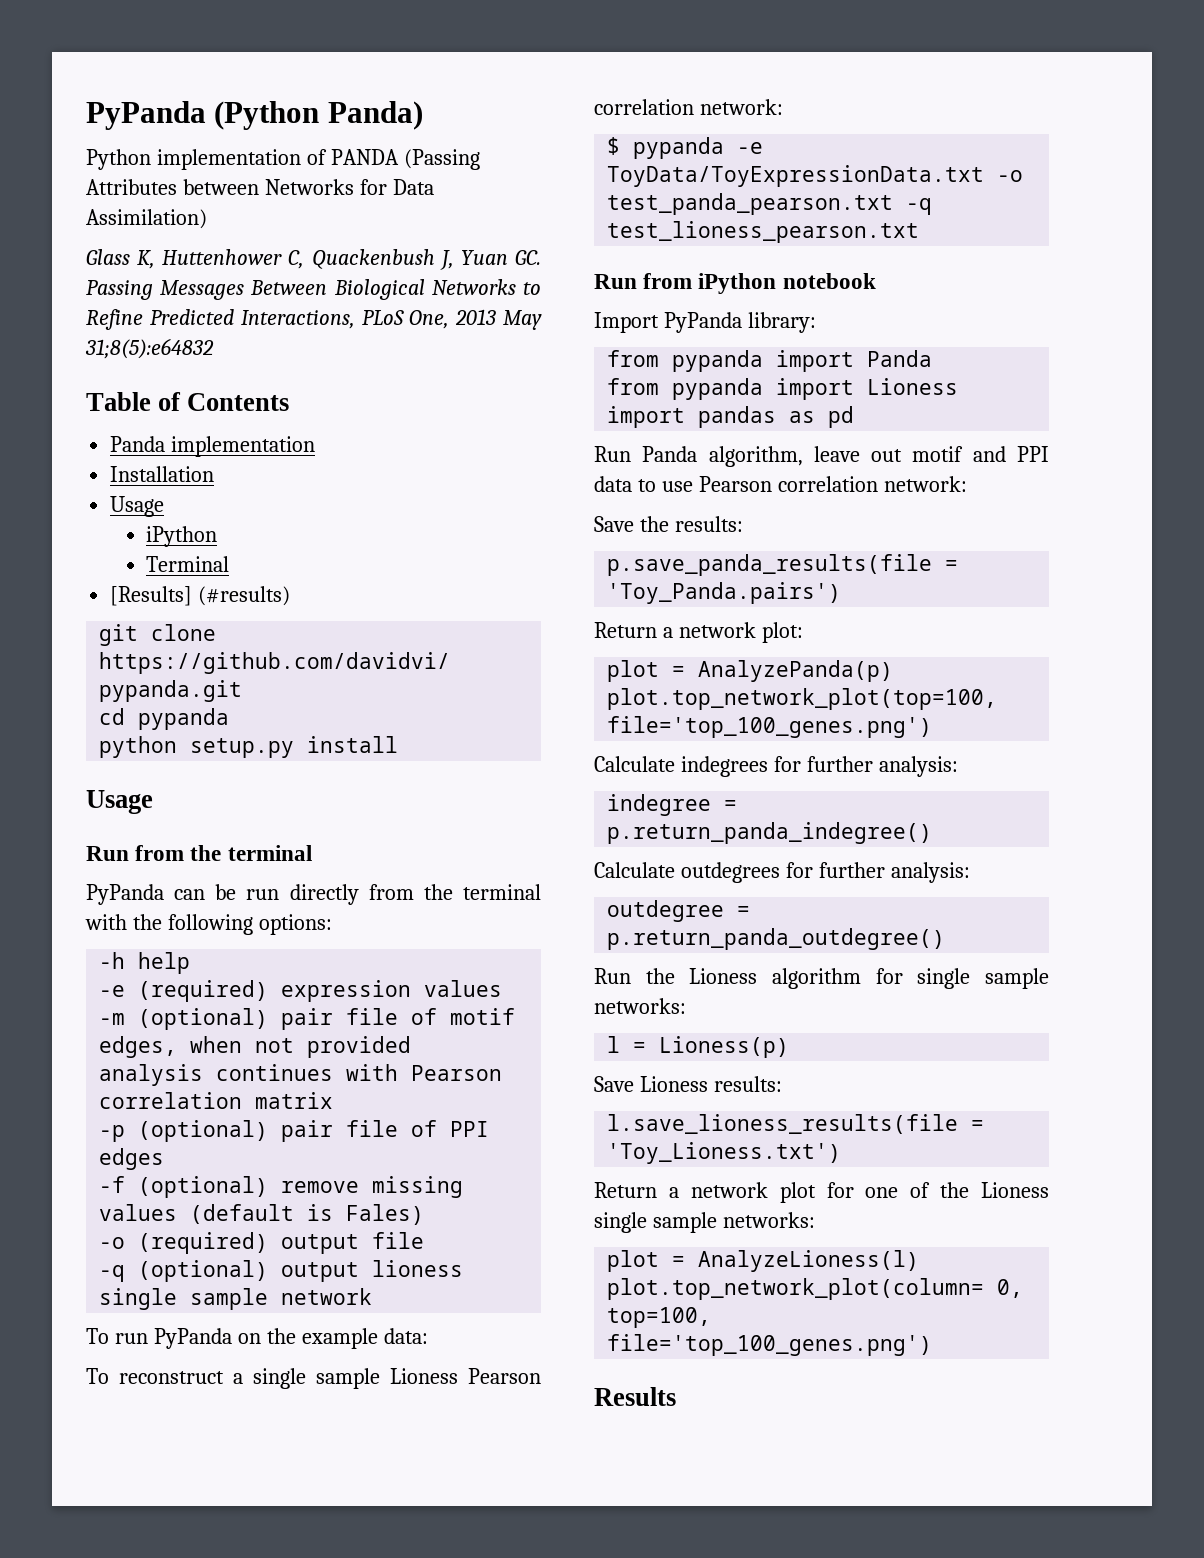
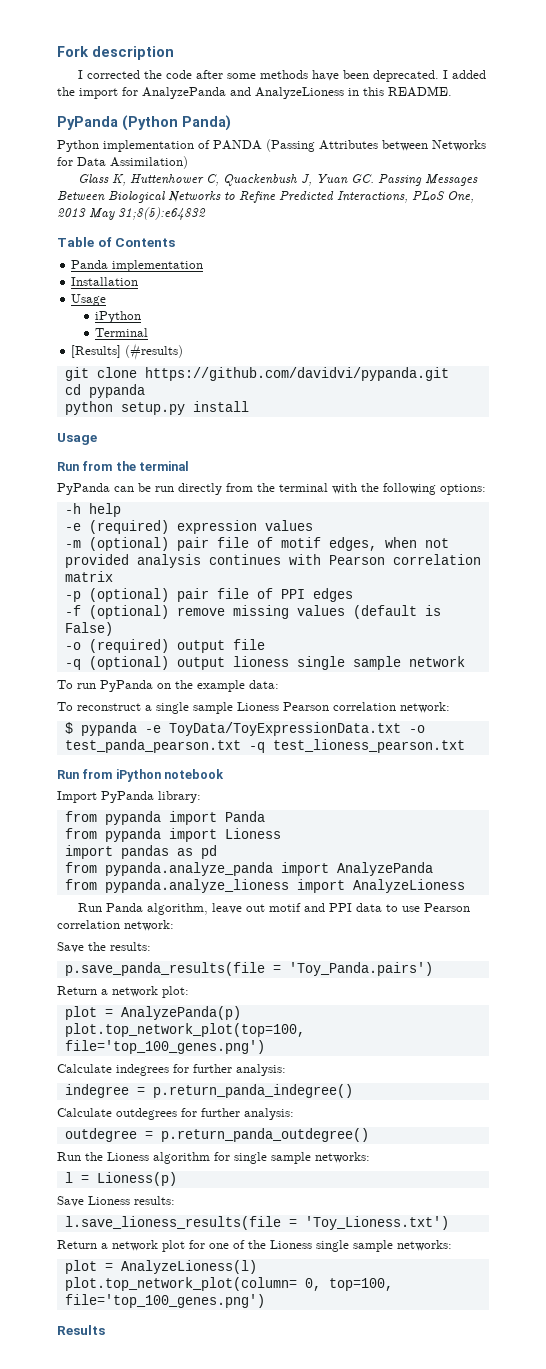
(86, 115) none -> [57,46,174,60] [77,70,486,82] [57,86,452,99] Fork description // I corrected the code after some methods have been deprecated. I added the import for AnalyzePanda and AnalyzeLioness in this README. //
[346,1204,425,1225] Fales) -> [64,622,113,636] False)
(855, 417) none -> [64,862,433,876] [64,879,465,893] // from pypanda.analyze_panda import AnalyzePanda // from pypanda.analyze_lioness import AnalyzeLioness

